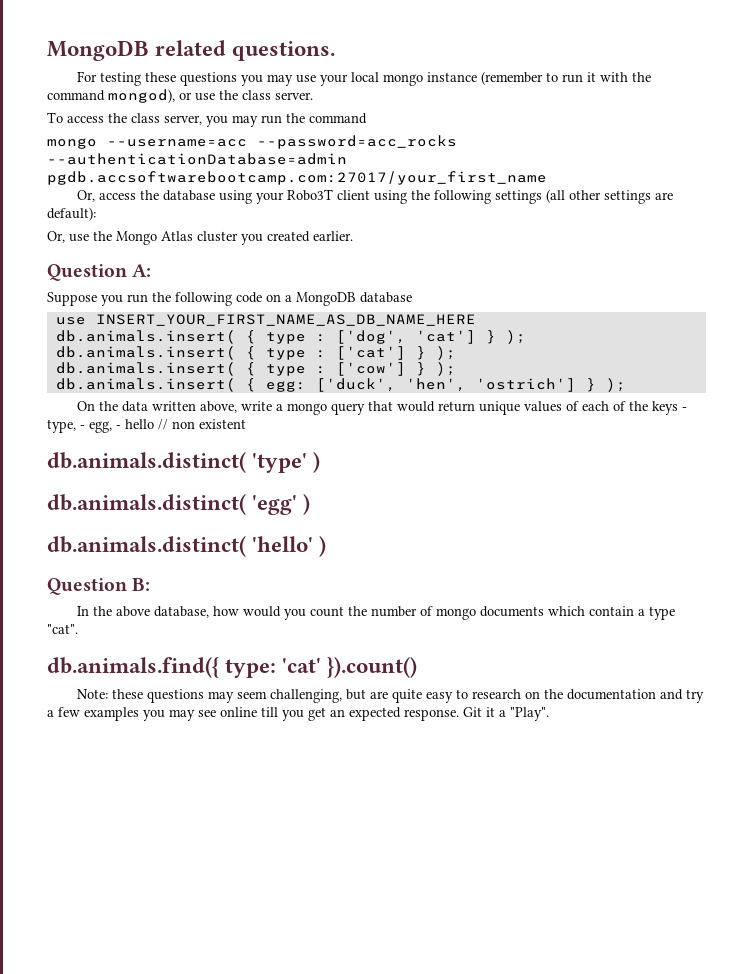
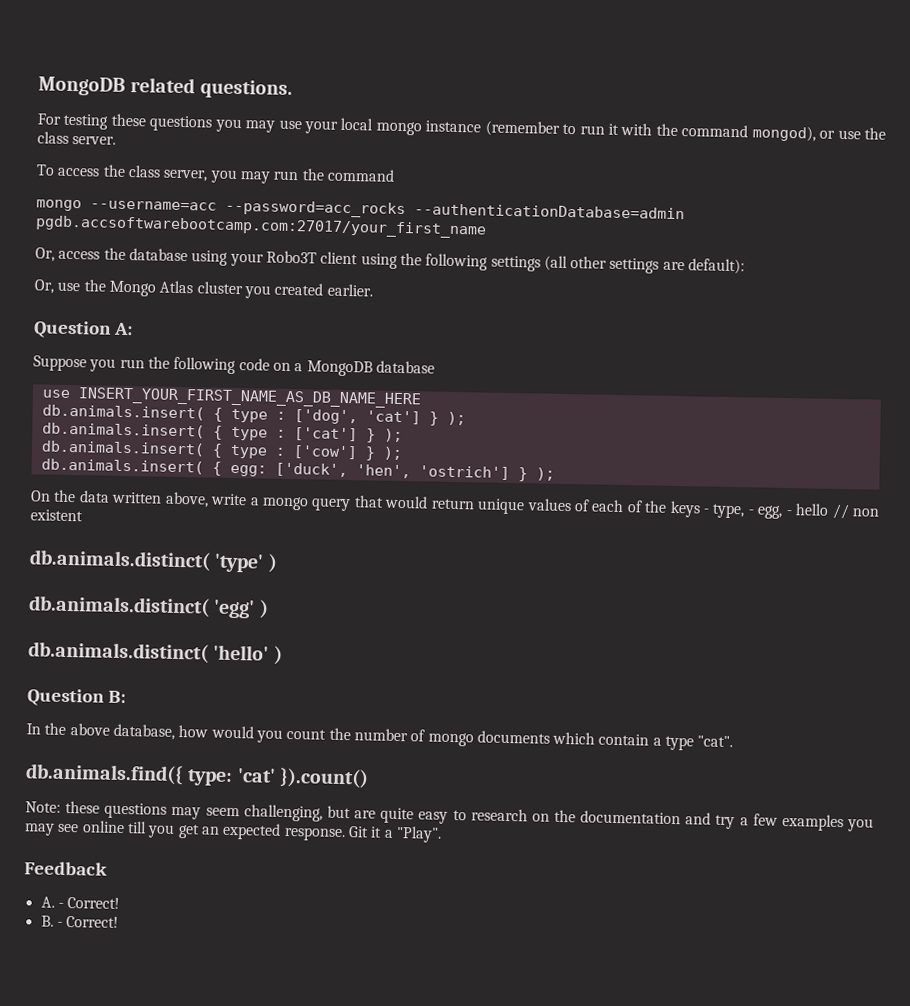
(549, 714) none -> [24,861,108,876] [40,896,121,909] [40,915,120,928] // Feedback // A. - Correct! // B. - Correct!

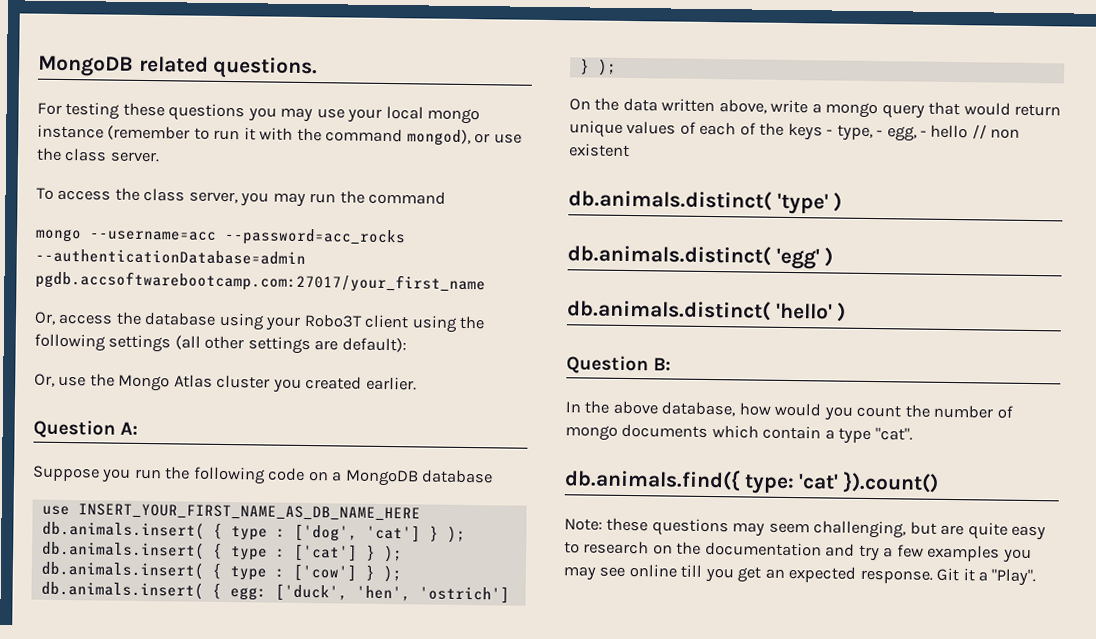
[24,861,108,876] [40,896,121,909] [40,915,120,928] // Feedback // A. - Correct! // B. - Correct! -> (1037, 577) none

